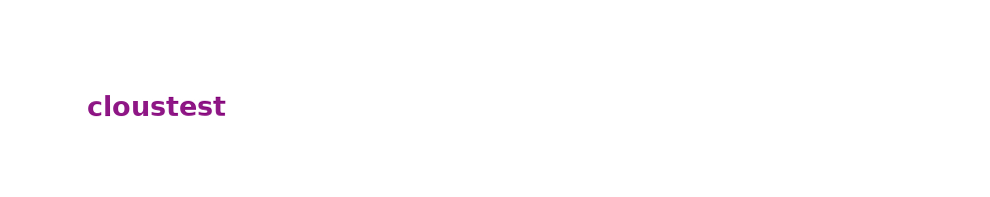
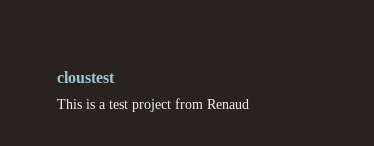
(227, 105) none -> [57,98,249,112] // This is a test project from Renaud

